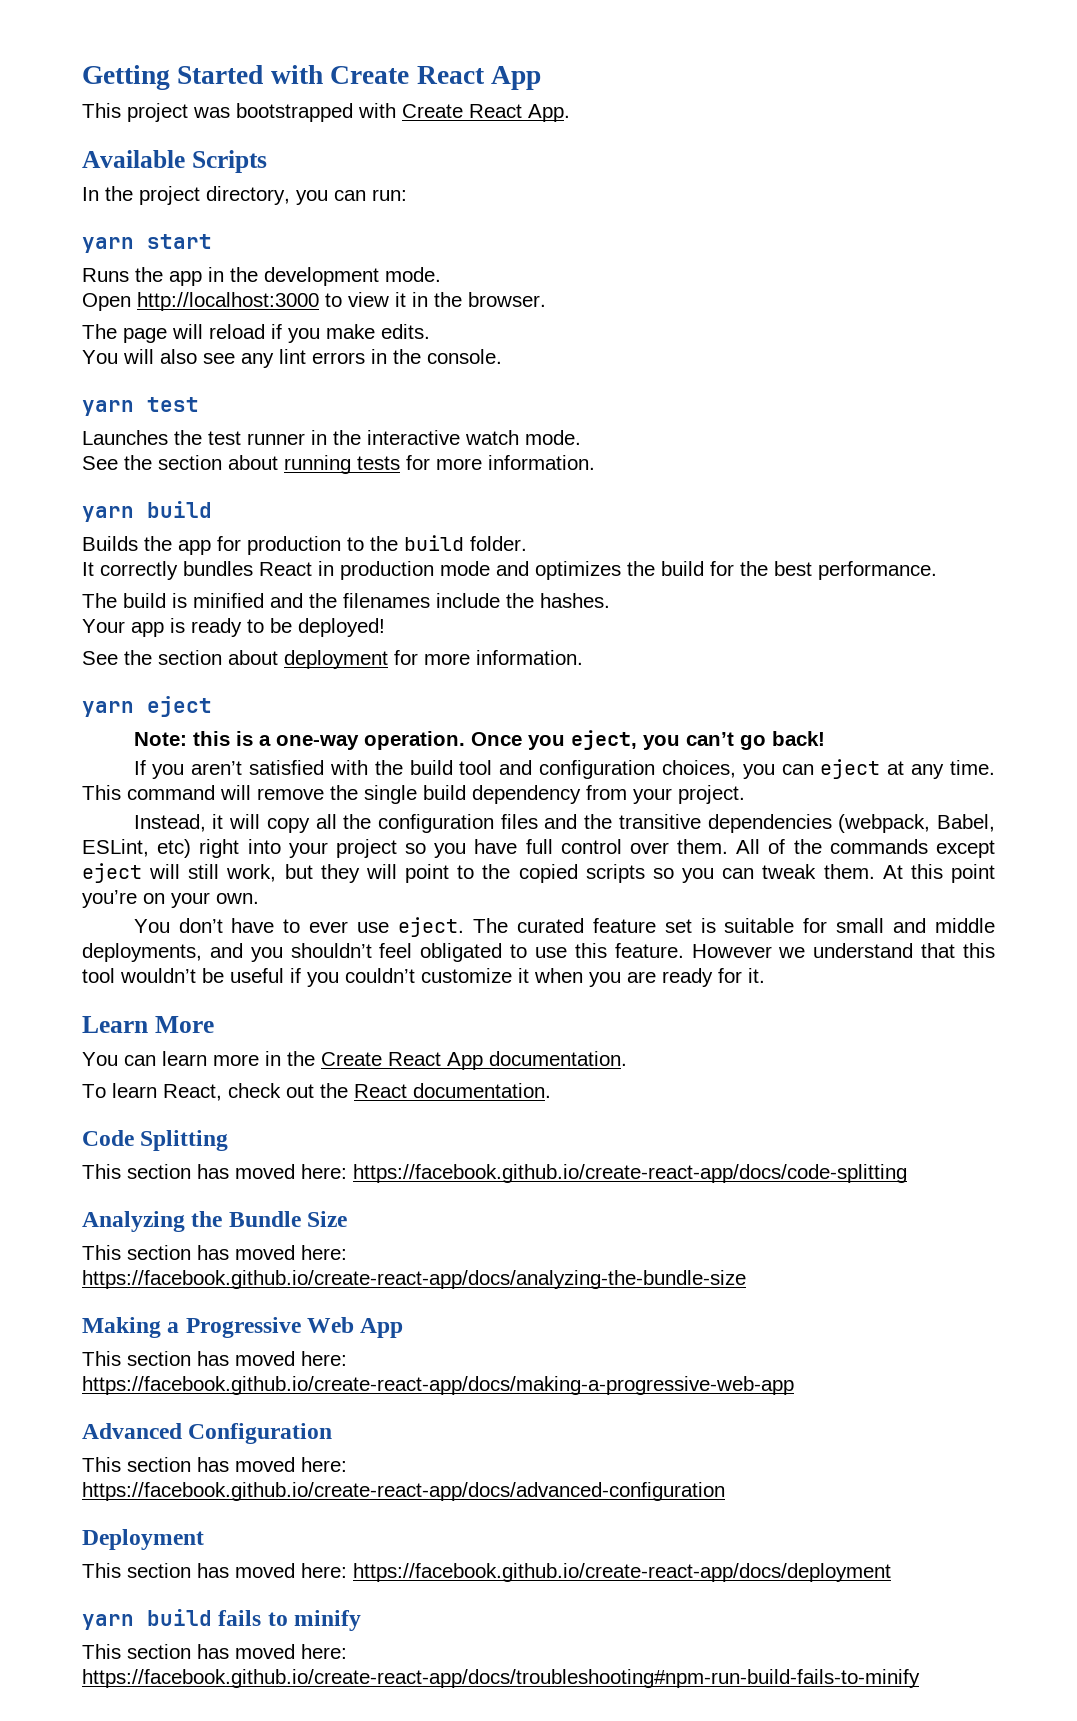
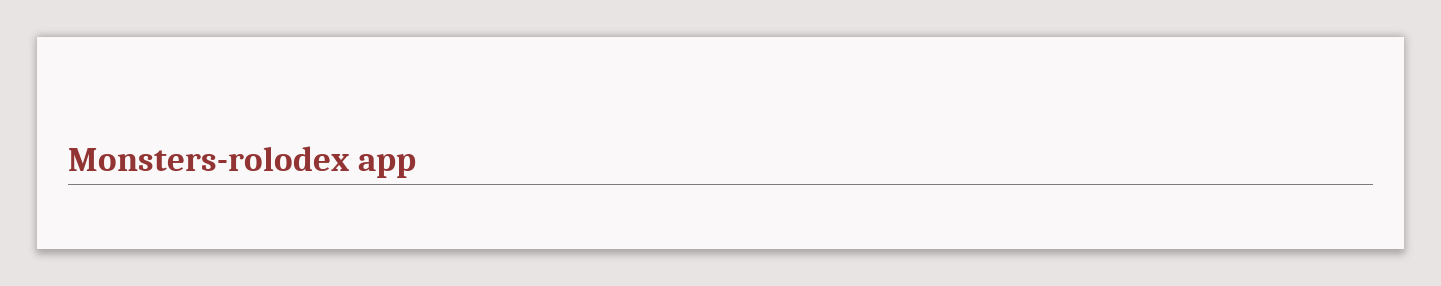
[82,65,542,90] [82,103,570,122] [82,150,267,173] [82,186,407,205] [82,234,212,253] [82,267,441,286] [82,292,546,311] [82,324,430,343] [82,349,502,368] [82,397,199,416] [82,430,581,445] [82,455,595,474] [82,501,212,522] [82,535,527,555] [82,561,937,580] [82,593,610,608] [82,618,385,637] [82,650,583,669] [82,696,212,717] [133,730,825,750] [133,759,995,779] [82,785,745,804] [133,814,995,833] [82,839,995,858] [82,863,995,883] [82,890,259,908] [133,917,995,937] [82,943,995,962] [82,968,765,987] [82,1016,214,1033] [82,1051,627,1070] [82,1083,551,1101] [82,1130,229,1151] [82,1164,907,1183] [82,1211,348,1232] [82,1245,347,1260] [82,1270,746,1289] [82,1317,404,1338] [82,1351,347,1366] [82,1376,794,1395] [82,1423,333,1444] [82,1457,347,1472] [82,1482,725,1501] [82,1529,204,1550] [82,1563,891,1582] [82,1609,362,1631] [82,1644,347,1659] [82,1669,920,1688] Getting Started with Create React App // This project was bootstrapped with Create React App. // Available Scripts // In the project directory, you can run: // yarn start // Runs the app in the development mode. // Open http://localhost:3000 to view it in the browser. // The page will reload if you make edits. // You will also see any lint errors in the console. // yarn test // Launches the test runner in the interactive watch mode. // See the section about running tests for more information. // yarn build // Builds the app for production to the build folder. // It correctly bundles React in production mode and optimizes the build for the best performance. // The build is minified and the filenames include the hashes. // Your app is ready to be deployed! // See the section about deployment for more information. // yarn eject // Note: this is a one-way operation. Once you eject, you can’t go back! // If you aren’t satisfied with the build tool and configuration choices, you can eject at any time. This command will remove the single build dependency from your project. // Instead, it will copy all the configuration files and the transitive dependencies (webpack, Babel, ESLint, etc) right into your project so you have full control over them. All of the commands except eject will still work, but they will point to the copied scripts so you can tweak them. At this point you’re on your own. // You don’t have to ever use eject. The curated feature set is suitable for small and middle deployments, and you shouldn’t feel obligated to use this feature. However we understand that this tool wouldn’t be useful if you couldn’t customize it when you are ready for it. // Learn More // You can learn more in the Create React App documentation. // To learn React, check out the React documentation. // Code Splitting // This section has moved here: https://facebook.github.io/create-react-app/docs/code-splitting // Analyzing the Bundle Size // This section has moved here: https://facebook.github.io/create-react-app/docs/analyzing-the-bundle-size // Making a Progressive Web App // This section has moved here: https://facebook.github.io/create-react-app/docs/making-a-progressive-web-app // Advanced Configuration // This section has moved here: https://facebook.github.io/create-react-app/docs/advanced-configuration // Deployment // This section has moved here: https://facebook.github.io/create-react-app/docs/deployment // yarn build fails to minify // This section has moved here: https://facebook.github.io/create-react-app/docs/troubleshooting#npm-run-build-fails-to-minify -> [68,146,417,178] Monsters-rolodex app

